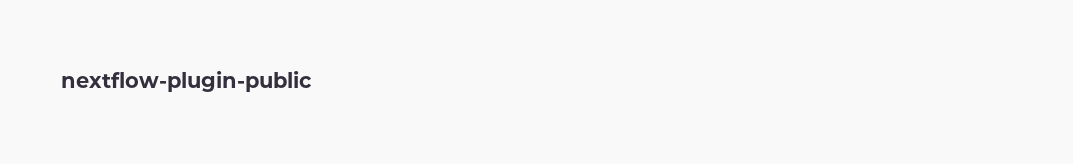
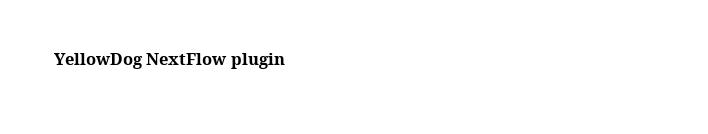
[61,71,312,92] nextflow-plugin-public -> [54,53,285,69] YellowDog NextFlow plugin

